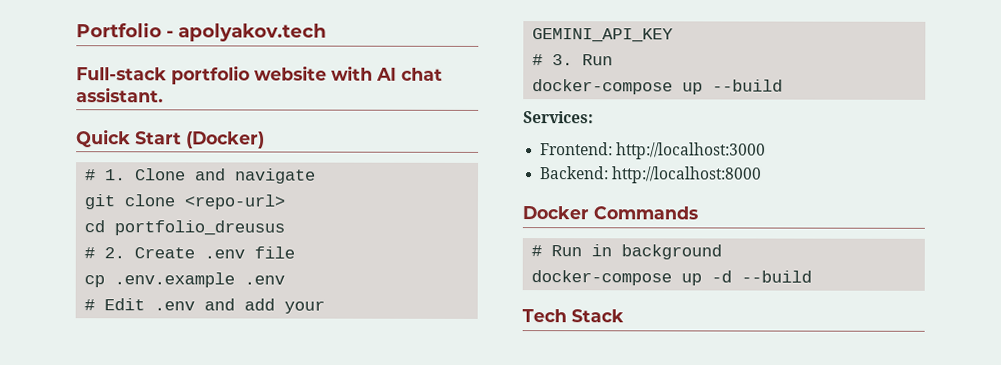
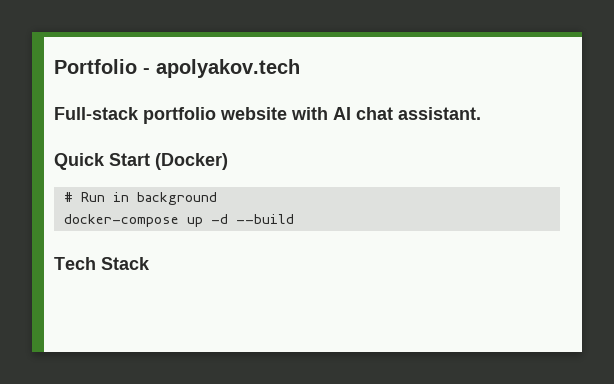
[85,168,317,184] [84,194,286,210] [84,220,286,236] [84,246,296,259] [84,272,286,288] [84,298,326,314] [532,28,674,43] [532,54,614,66] [532,79,784,95] [523,111,594,124] [540,142,767,160] [540,166,763,184] [522,206,698,220] // # 1. Clone and navigate // git clone <repo-url> // cd portfolio_dreusus // # 2. Create .env file // cp .env.example .env // # Edit .env and add your GEMINI_API_KEY // # 3. Run // docker-compose up --build // Services: // Frontend: http://localhost:3000 // Backend: http://localhost:8000 // Docker Commands -> (228, 161) none

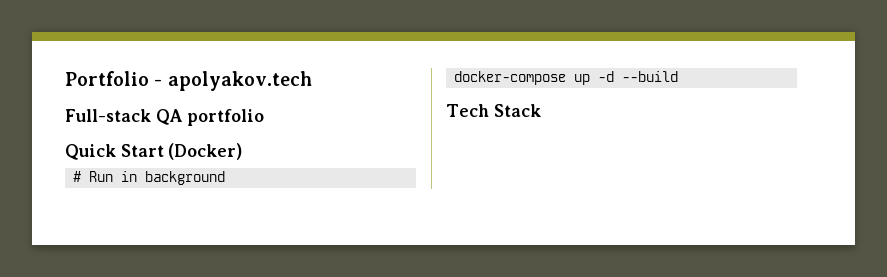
(139, 113) none -> [155,109,183,125] QA
[220,107,481,120] website with AI chat assistant. -> (265, 117) none

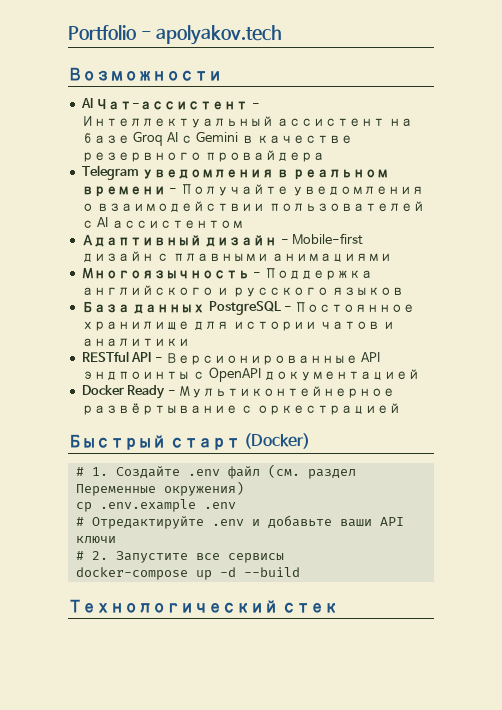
[65,109,265,126] [65,143,243,160] [72,171,225,185] Full-stack QA portfolio // Quick Start (Docker) // # Run in background -> [68,67,222,81] [80,98,260,110] [81,116,413,128] [81,131,353,146] [81,150,326,162] [81,165,389,180] [81,184,424,197] [81,201,425,212] [81,217,244,229] [81,233,363,247] [81,251,392,262] [81,267,373,280] [81,285,404,297] [81,301,416,315] [81,321,396,331] [81,338,190,347] [81,351,381,365] [81,367,420,382] [81,385,395,399] [81,403,401,415] [68,433,311,450] [75,464,356,479] [75,481,244,496] [75,499,236,512] [75,515,404,529] [75,536,116,544] [75,551,284,563] Возможности // AI Чат-ассистент - Интеллектуальный ассистент на базе Groq AI с Gemini в качестве резервного провайдера // Telegram уведомления в реальном времени - Получайте уведомления о взаимодействии пользователей с AI ассистентом // Адаптивный дизайн - Mobile-first дизайн с плавными анимациями // Многоязычность - Поддержка английского и русского языков // База данных PostgreSQL - Постоянное хранилище для истории чатов и аналитики // RESTful API - Версионированные API эндпоинты с OpenAPI документацией // Docker Ready - Мультиконтейнерное развёртывание с оркестрацией // Быстрый старт (Docker) // # 1. Создайте .env файл (см. раздел Переменные окружения) // cp .env.example .env // # Отредактируйте .env и добавьте ваши API ключи // # 2. Запустите все сервисы
[446,104,541,117] Tech Stack -> [68,599,339,613] Технологический стек

